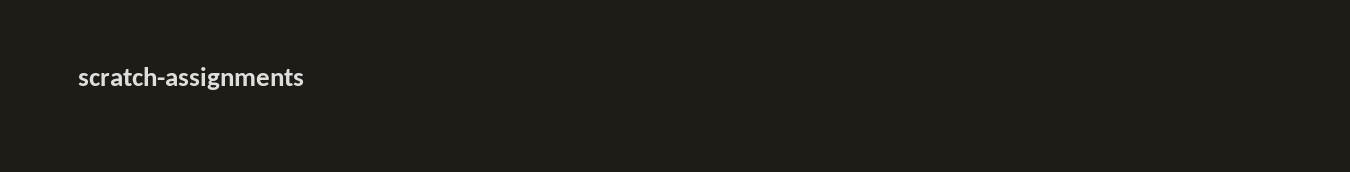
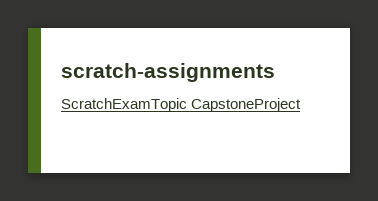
(304, 78) none -> [61,98,302,112] // ScratchExamTopic CapstoneProject

